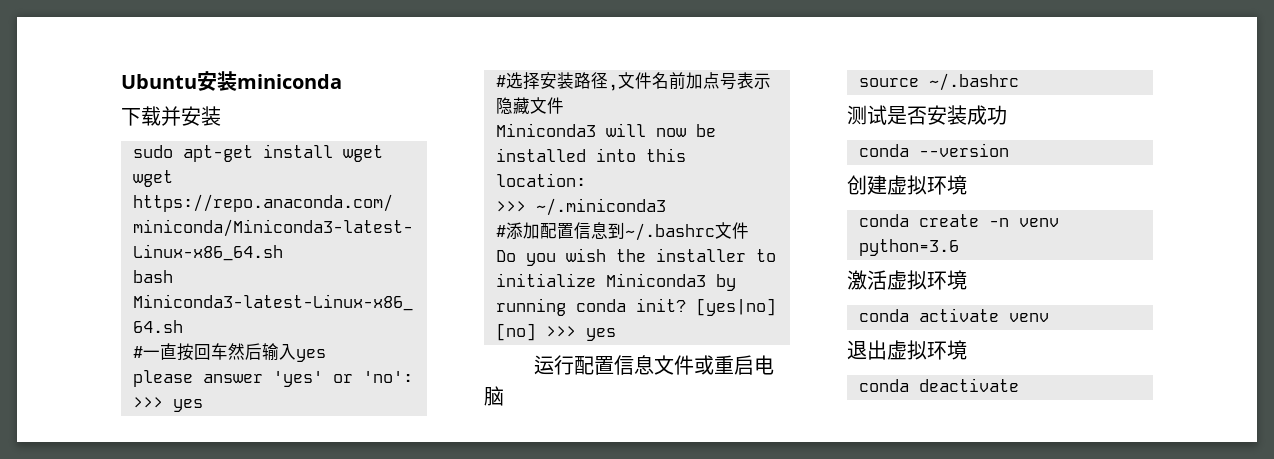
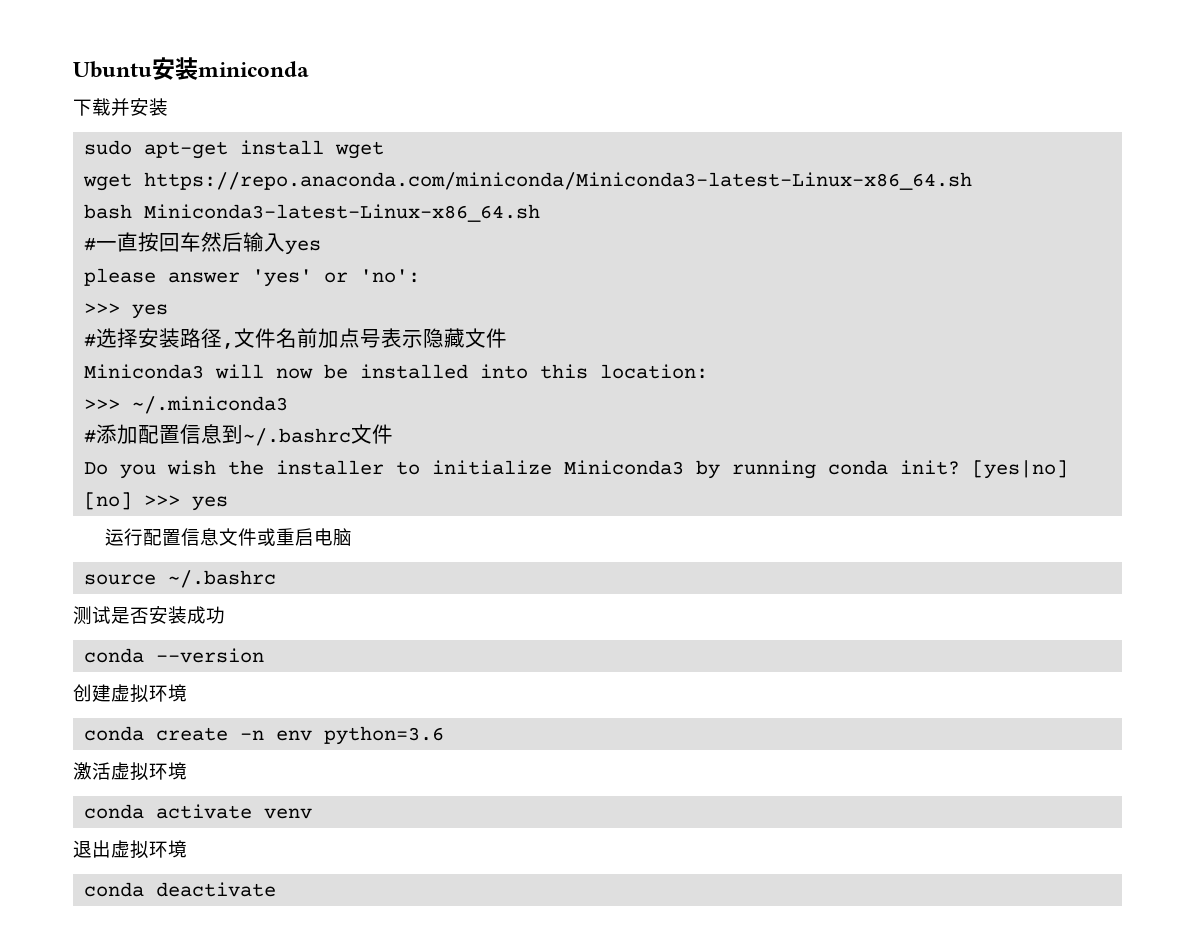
[1019,218,1059,227] venv -> [276,730,313,741] env

